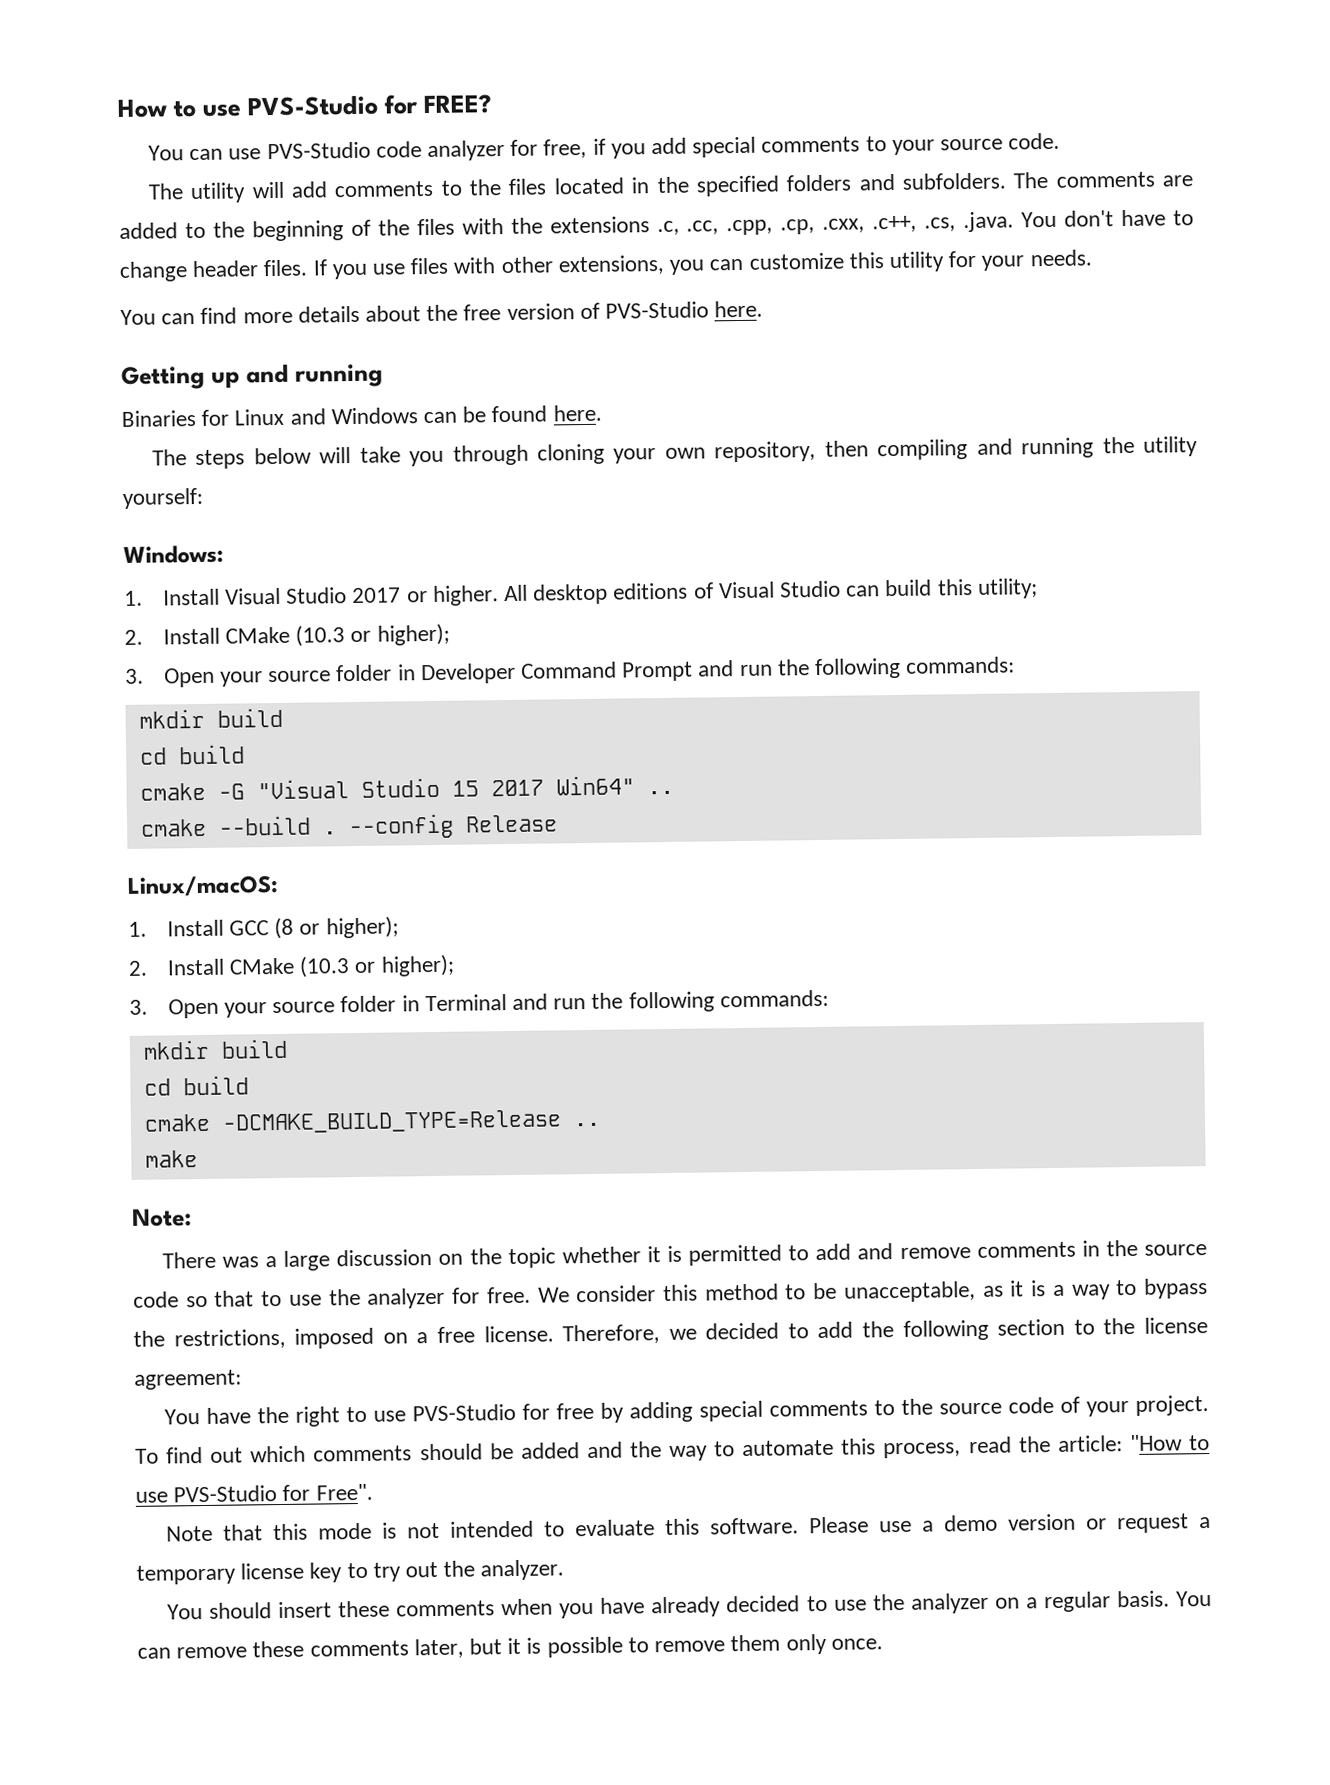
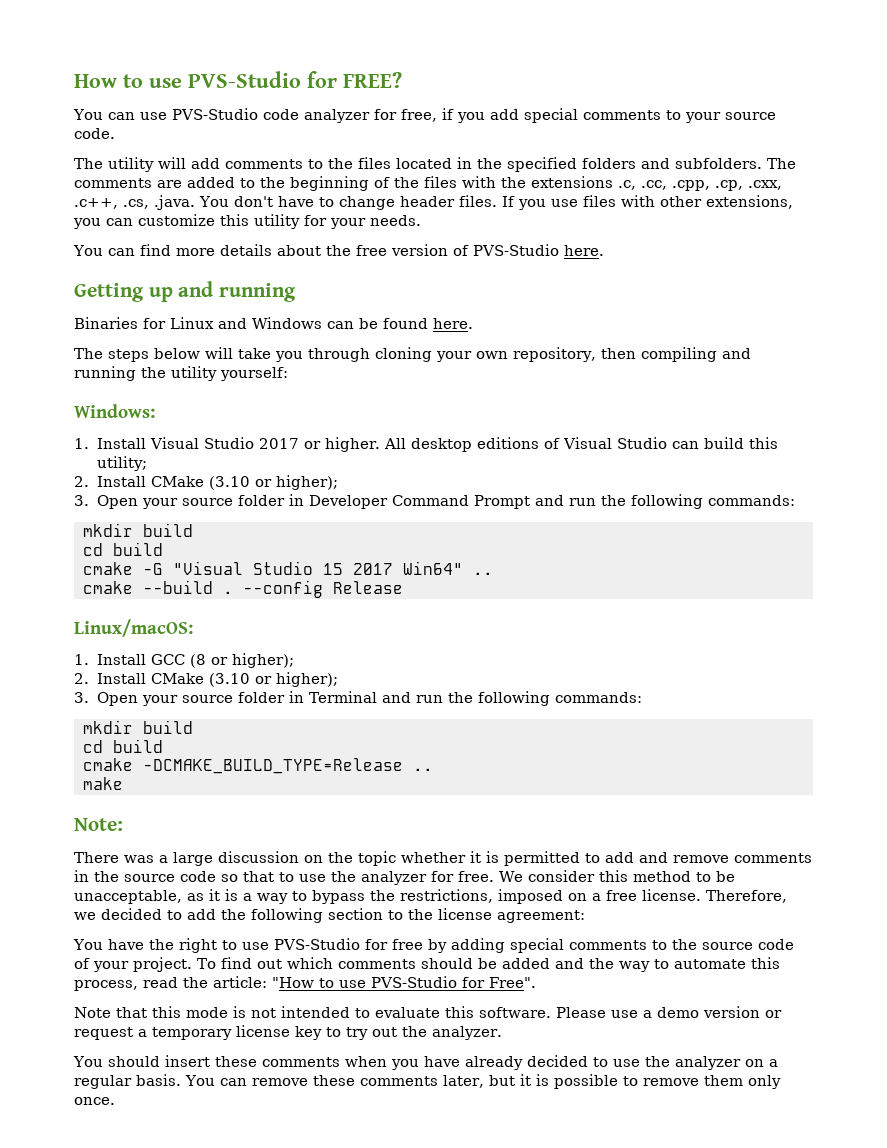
[295,625,346,647] (10.3 -> [208,476,250,490] (3.10
[299,956,351,978] (10.3 -> [208,673,250,687] (3.10

